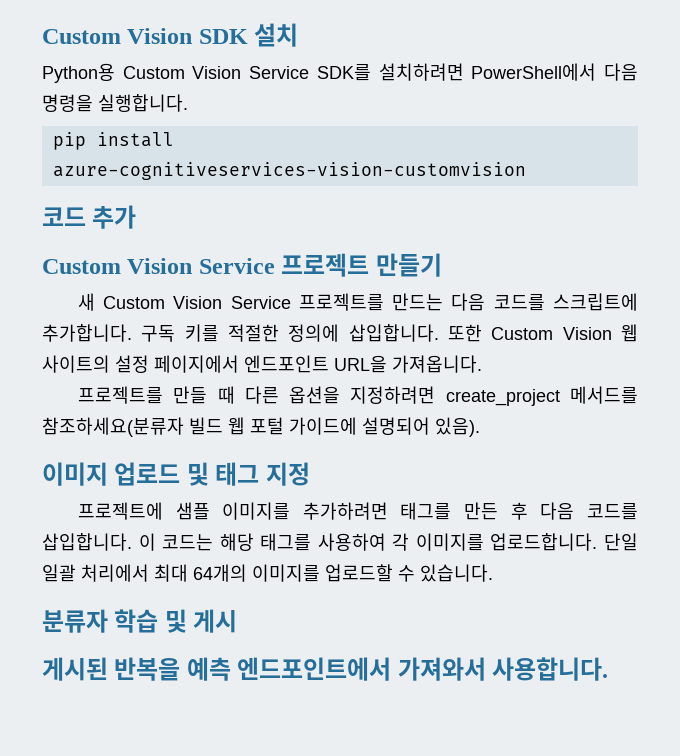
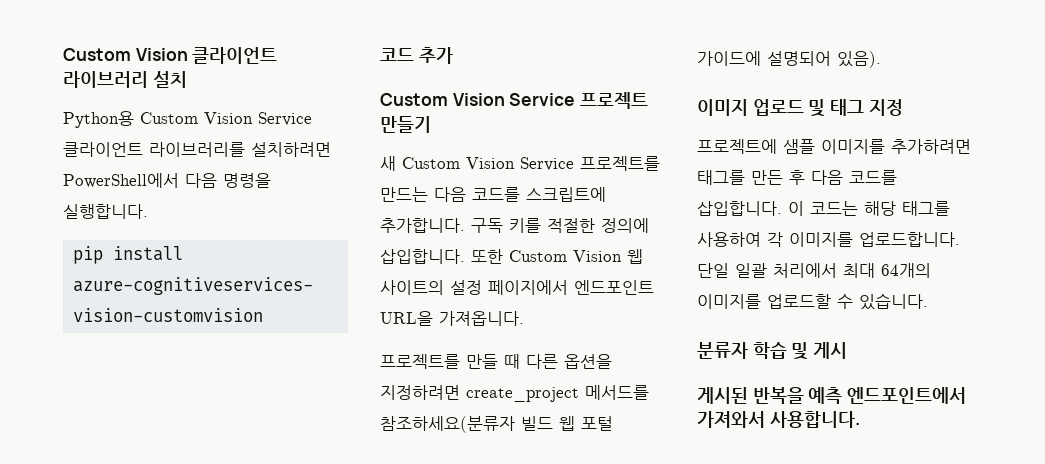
[42,28,248,44] Custom Vision SDK -> [63,47,278,64] [63,71,148,88] Custom Vision 클라이언트 라이브러리
[316,64,371,81] SDK를 -> [63,142,245,157] 클라이언트 라이브러리를

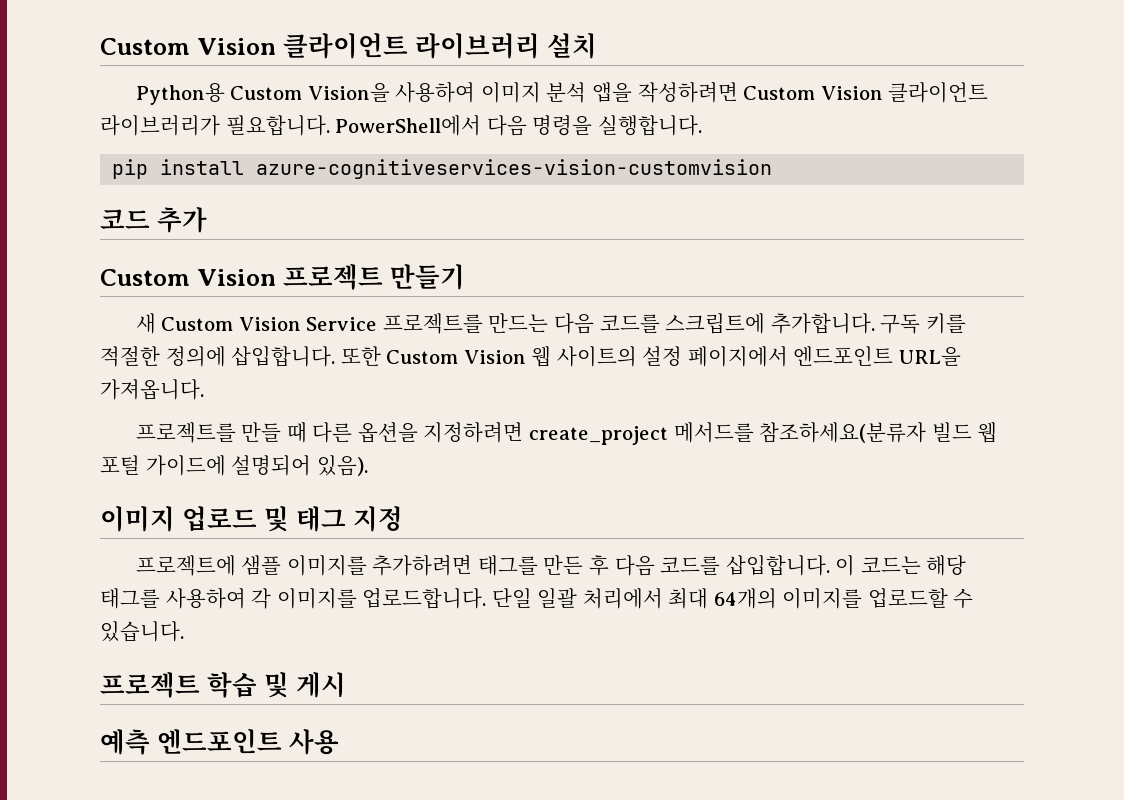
[204,112,312,126] [63,142,331,157] Vision Service 클라이언트 라이브러리를 설치하려면 -> [307,82,989,103] [100,115,330,136] Vision을 사용하여 이미지 분석 앱을 작성하려면 Custom Vision 클라이언트 라이브러리가 필요합니다.
[509,93,576,106] Service -> (276, 277) none
[697,342,748,359] 분류자 -> [100,672,200,698] 프로젝트
[697,387,967,404] [697,411,860,428] 게시된 반복을 예측 엔드포인트에서 가져와서 사용합니다. -> [100,729,339,755] 예측 엔드포인트 사용

